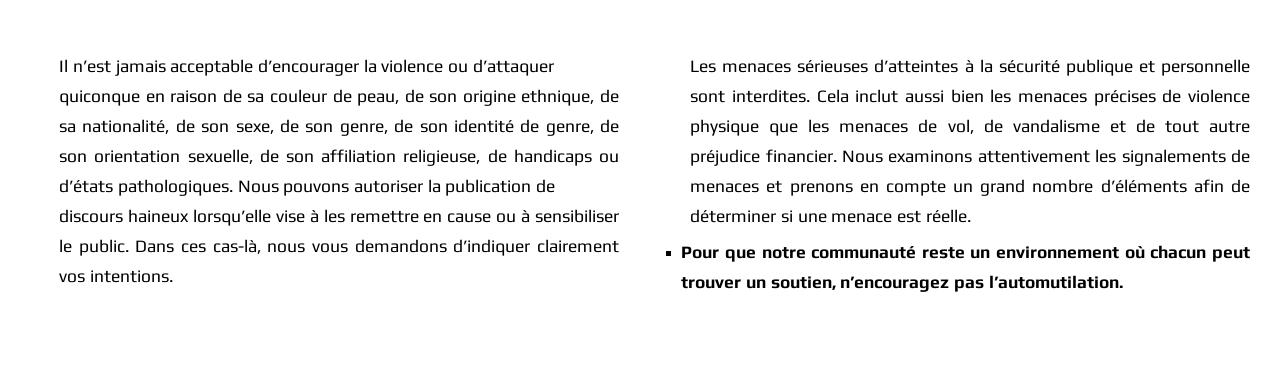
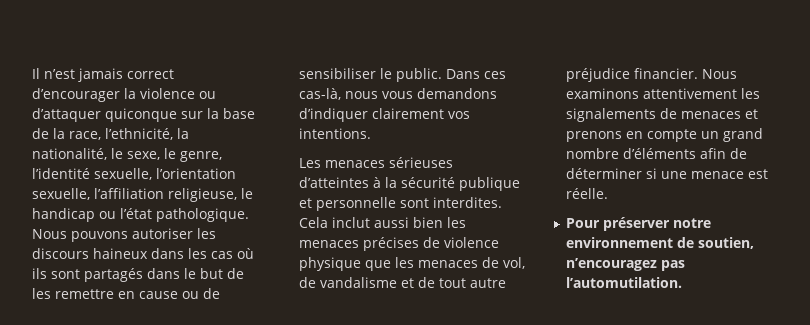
[170,59,254,76] acceptable -> [127,69,175,79] correct
[145,89,619,106] [59,119,619,136] [59,149,619,166] [59,179,556,196] [59,209,319,226] en raison de sa couleur de peau, de son origine ethnique, de sa nationalité, de son sexe, de son genre, de son identité de genre, de son orientation sexuelle, de son affiliation religieuse, de handicaps ou d’états pathologiques. Nous pouvons autoriser la publication de discours haineux lorsqu’elle vise à -> [181,108,256,119] [32,128,190,140] [32,148,223,162] [32,168,237,180] [32,188,254,202] [32,208,250,222] [32,228,217,242] [32,248,255,259] [32,268,245,282] sur la base de la race, l’ethnicité, la nationalité, le sexe, le genre, l’identité sexuelle, l’orientation sexuelle, l’affiliation religieuse, le handicap ou l’état pathologique. Nous pouvons autoriser les discours haineux dans les cas où ils sont partagés dans le but de
[521,210,531,223] à -> [203,288,221,299] de
[724,245,1250,262] [681,277,766,289] que notre communauté reste un environnement où chacun peut trouver un -> [602,217,711,231] [565,237,694,248] préserver notre environnement de

